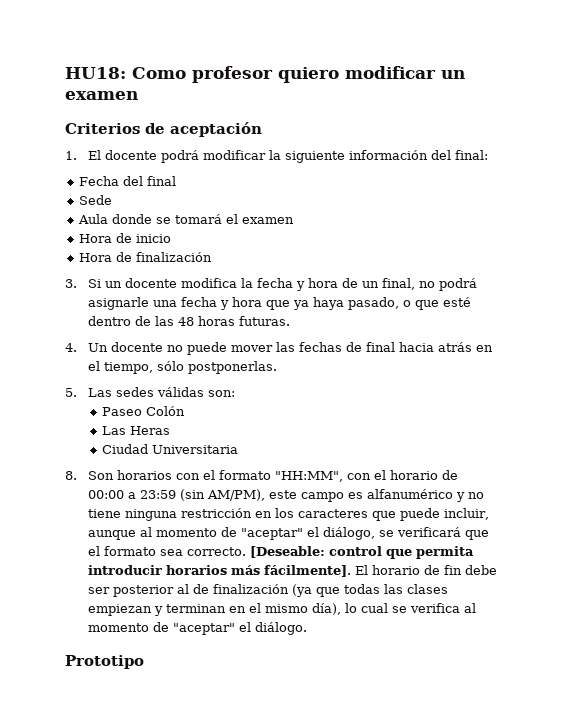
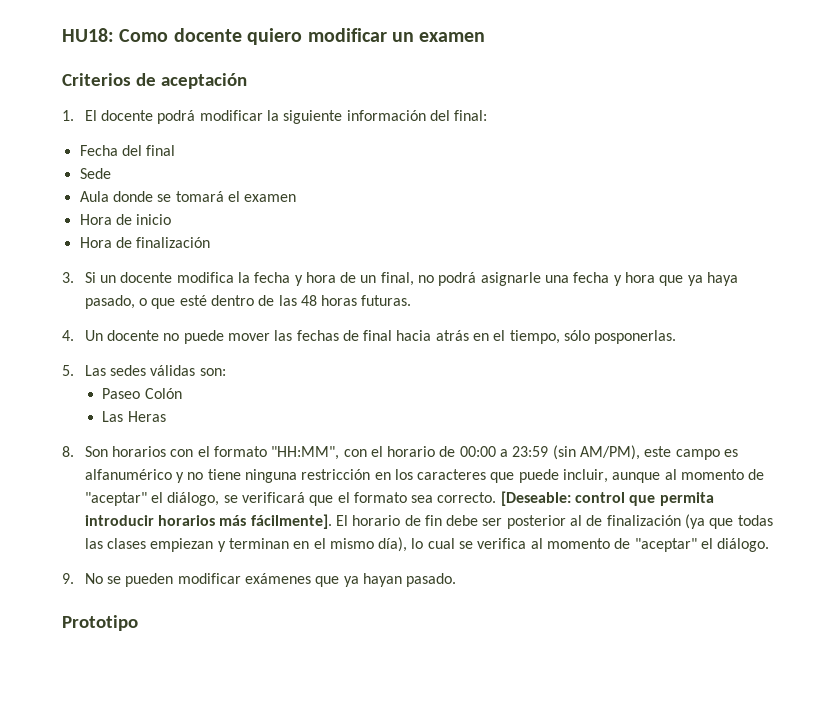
[192,66,273,83] profesor -> [173,28,242,42] docente
[188,361,278,374] postponerlas. -> [594,330,677,344] posponerlas.
[102,444,239,454] // Ciudad Universitaria -> (166, 416) none
(308, 628) none -> [62,573,457,587] // 9. No se pueden modificar exámenes que ya hayan pasado.

